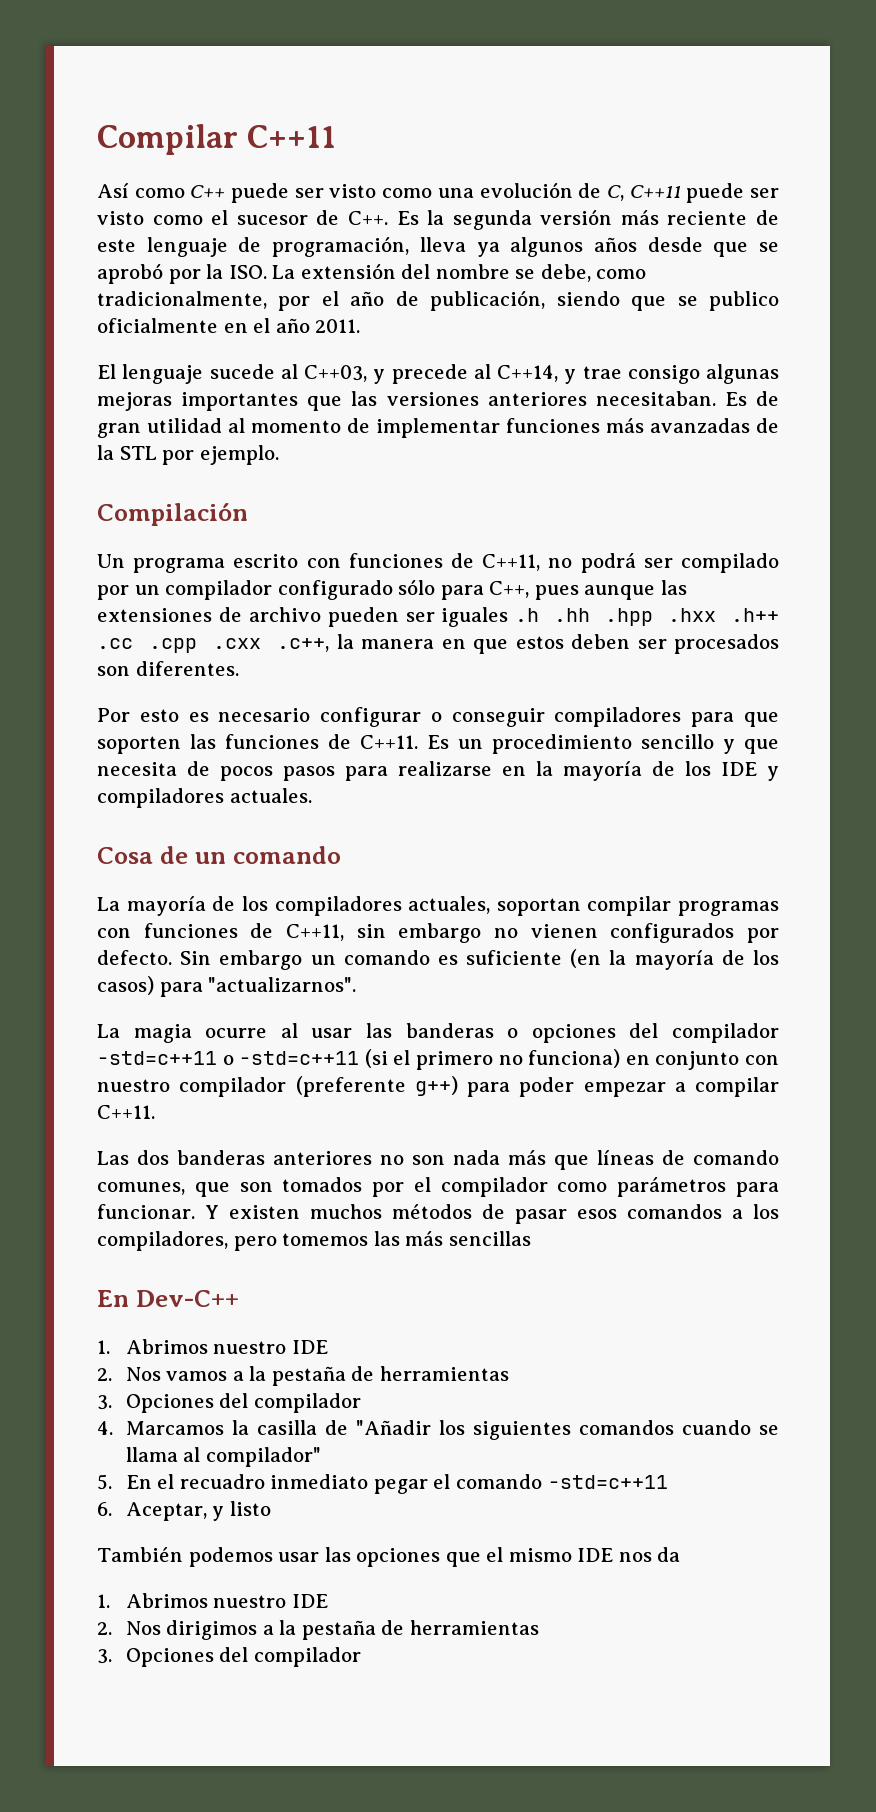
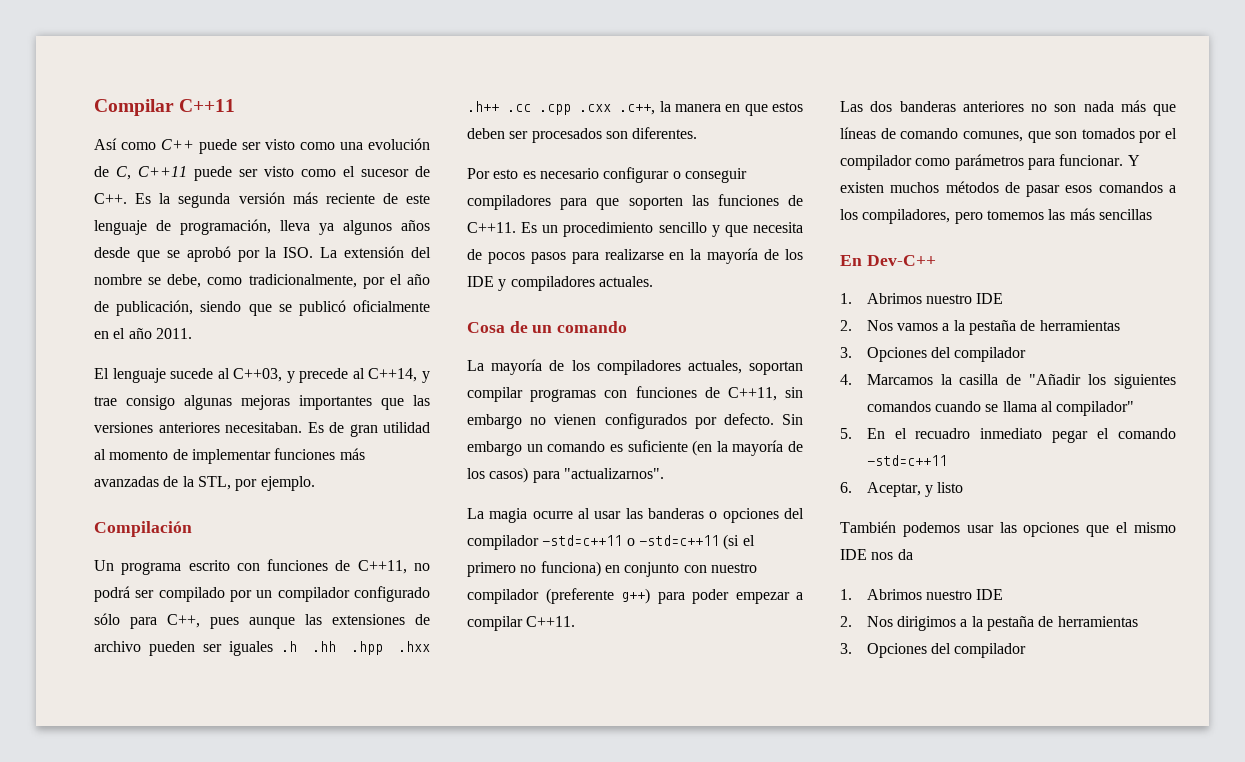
[709,291,780,311] publico -> [298,300,346,316] publicó
[119,446,157,460] STL -> [197,476,231,490] STL,

